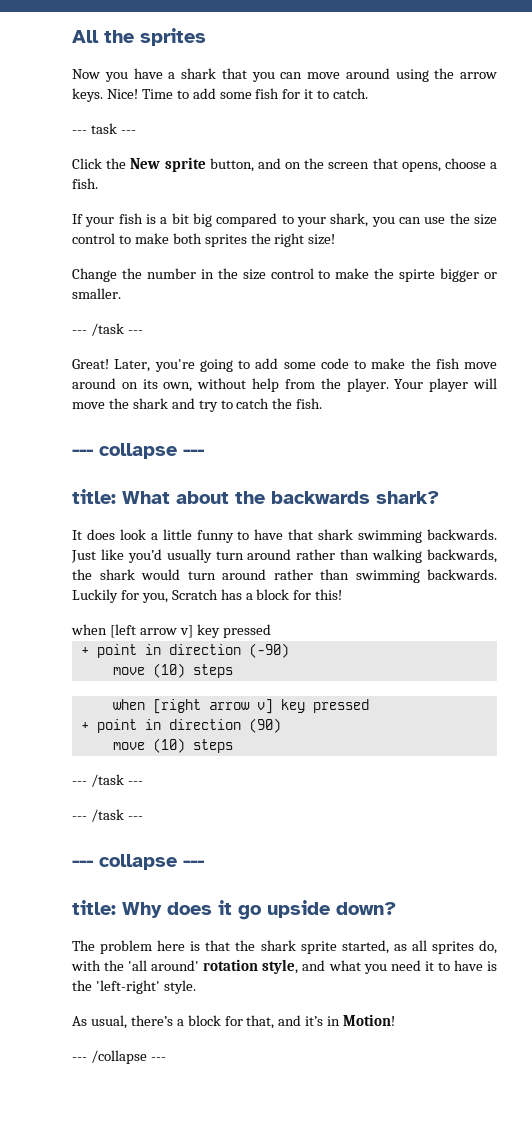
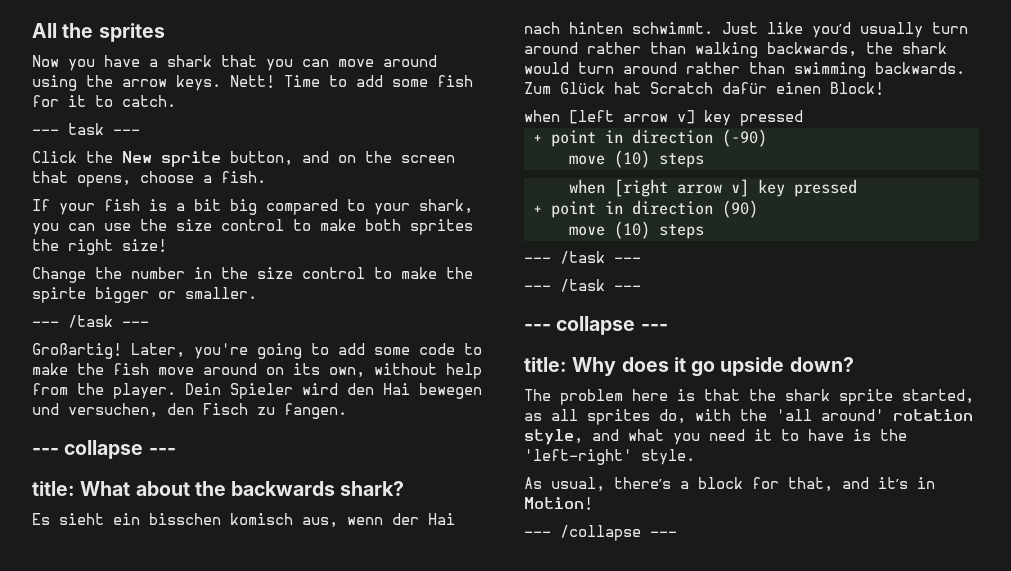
[106,89,138,99] Nice! -> [230,75,275,88] Nett!
[72,359,109,369] Great! -> [32,343,122,359] Großartig!
[394,378,497,392] [72,398,323,412] Your player will move the shark and try to catch the fish. -> [185,383,482,399] [32,403,347,419] Dein Spieler wird den Hai bewegen und versuchen, den Fisch zu fangen.
[72,529,497,543] It does look a little funny to have that shark swimming backwards. -> [32,513,455,528] [524,22,713,34] Es sieht ein bisschen komisch aus, wenn der Hai nach hinten schwimmt.
[72,589,343,603] Luckily for you, Scratch has a block for this! -> [524,82,884,95] Zum Glück hat Scratch dafür einen Block!

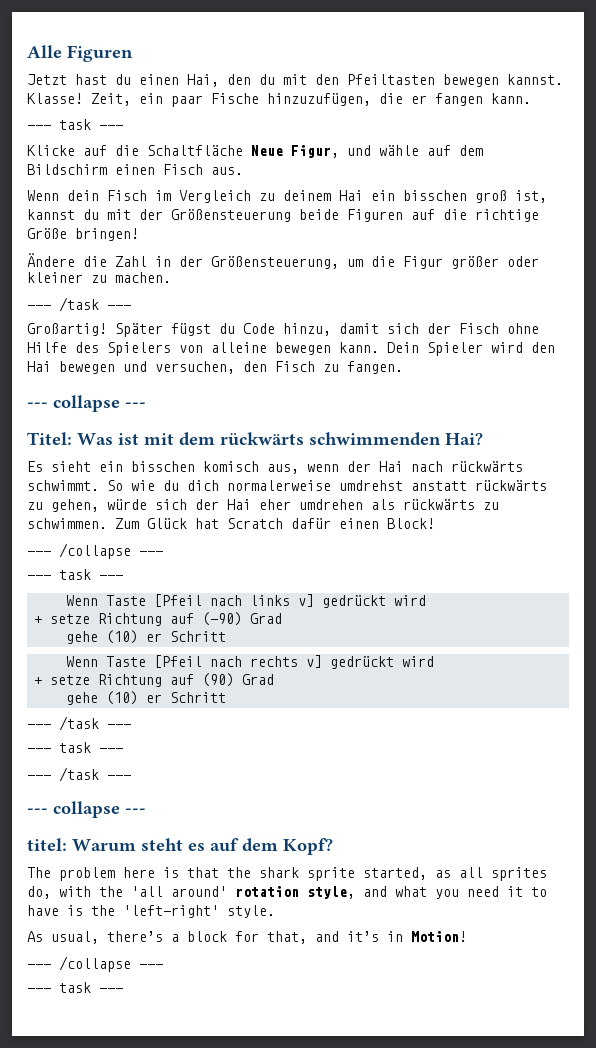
[32,23,165,42] [32,55,437,71] [32,75,473,91] [32,95,176,107] [32,123,140,135] [32,151,455,167] [32,171,266,187] [32,199,473,215] [32,219,473,235] [32,239,167,255] [32,267,473,283] [32,287,257,303] [32,315,149,328] [32,343,482,359] [32,363,482,379] [32,383,176,399] All the sprites // Now you have a shark that you can move around using the arrow keys. Nett! Time to add some fish for it to catch. // --- task --- // Click the New sprite button, and on the screen that opens, choose a fish. // If your fish is a bit big compared to your shark, you can use the size control to make both sprites the right size! // Change the number in the size control to make the spirte bigger or smaller. // --- /task --- // Großartig! Later, you're going to add some code to make the fish move around on its own, without help from the player. -> [27,45,133,62] [27,74,563,87] [27,93,531,107] [27,119,123,130] [27,145,483,158] [27,164,243,175] [27,190,547,203] [27,209,539,222] [27,228,139,241] [27,253,539,269] [27,272,171,283] [27,297,131,312] [27,323,539,337] [27,342,379,356] Alle Figuren // Jetzt hast du einen Hai, den du mit den Pfeiltasten bewegen kannst. Klasse! Zeit, ein paar Fische hinzuzufügen, die er fangen kann. // --- task --- // Klicke auf die Schaltfläche Neue Figur, und wähle auf dem Bildschirm einen Fisch aus. // Wenn dein Fisch im Vergleich zu deinem Hai ein bisschen groß ist, kannst du mit der Größensteuerung beide Figuren auf die richtige Größe bringen! // Ändere die Zahl in der Größensteuerung, um die Figur größer oder kleiner zu machen. // --- /task --- // Großartig! Später fügst du Code hinzu, damit sich der Fisch ohne Hilfe des Spielers von alleine bewegen kann.
[32,481,405,496] title: What about the backwards shark? -> [27,432,483,446] Titel: Was ist mit dem rückwärts schwimmenden Hai?
[569,22,968,38] [524,42,947,58] [524,62,965,78] hinten schwimmt. Just like you’d usually turn around rather than walking backwards, the shark would turn around rather than swimming backwards. -> [451,461,523,472] [27,480,547,491] [27,499,499,512] [27,518,107,529] rückwärts schwimmt. So wie du dich normalerweise umdrehst anstatt rückwärts zu gehen, würde sich der Hai eher umdrehen als rückwärts zu schwimmen.
[524,110,803,126] [533,129,767,147] [569,150,704,168] [569,179,857,197] [533,200,758,218] [569,221,704,239] [524,251,641,264] when [left arrow v] key pressed // + point in direction (-90) // move (10) steps // when [right arrow v] key pressed // + point in direction (90) // move (10) steps // --- /task --- -> [27,543,163,559] [27,569,123,580] [66,594,427,608] [34,612,283,626] [66,630,227,644] [66,655,435,669] [34,673,275,687] [66,691,227,705] [27,716,131,731] [27,742,123,753] --- /collapse --- // --- task --- // Wenn Taste [Pfeil nach links v] gedrückt wird // + setze Richtung auf (-90) Grad // gehe (10) er Schritt // Wenn Taste [Pfeil nach rechts v] gedrückt wird // + setze Richtung auf (90) Grad // gehe (10) er Schritt // --- /task --- // --- task ---
[524,357,854,377] title: Why does it go upside down? -> [27,838,333,855] titel: Warum steht es auf dem Kopf?
(677, 534) none -> [27,982,123,993] // --- task ---

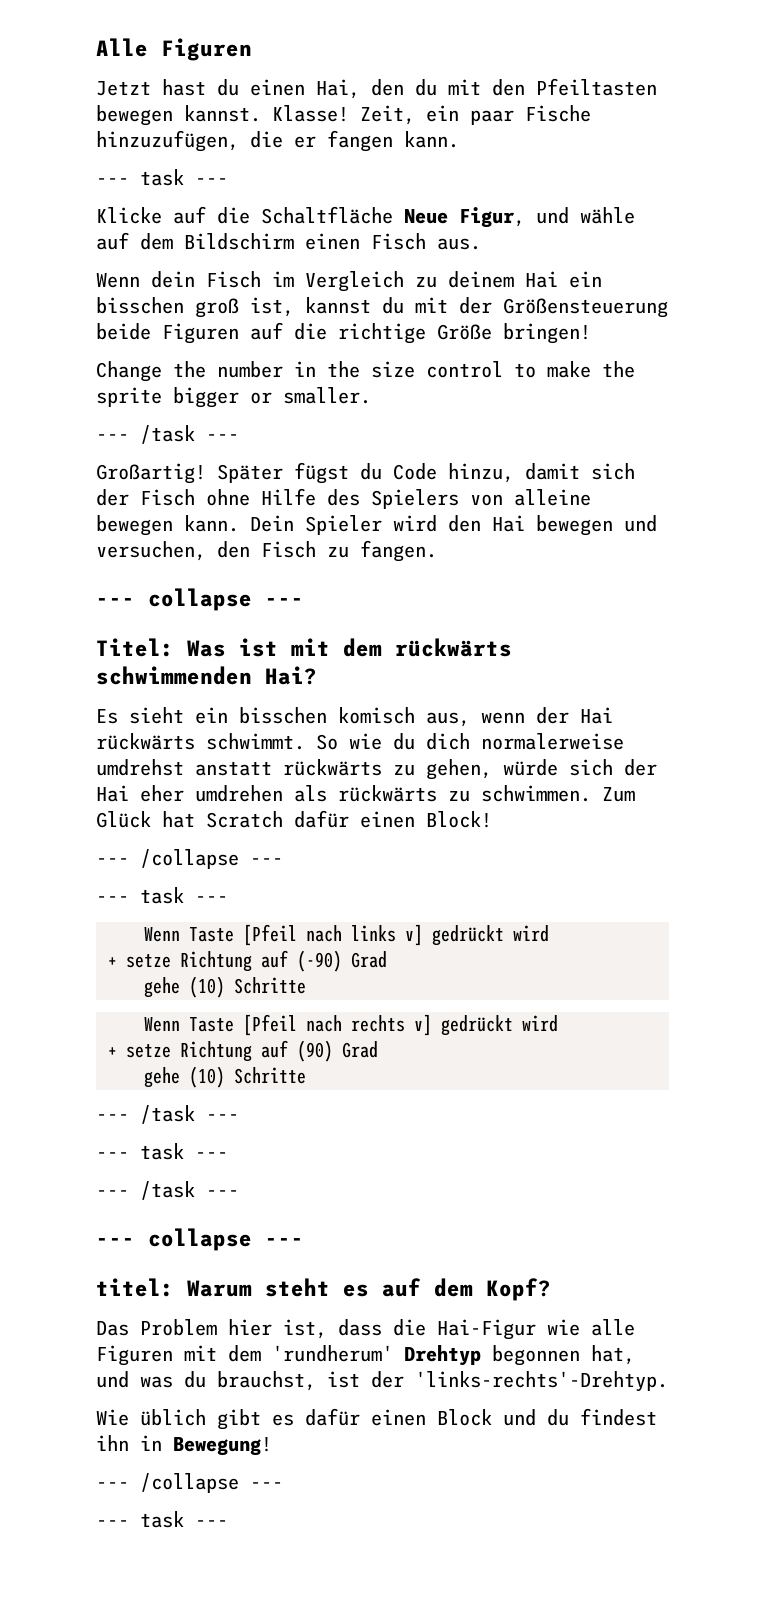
[27,253,539,269] [27,272,171,283] Ändere die Zahl in der Größensteuerung, um die Figur größer oder kleiner zu machen. -> [96,361,635,382] [96,387,371,408] Change the number in the size control to make the sprite bigger or smaller.
[411,461,443,472] nach -> (613, 715) none
[146,631,227,642] er Schritt -> [234,977,306,994] Schritte
[146,692,227,703] er Schritt -> [234,1067,306,1084] Schritte
[27,867,547,881] [27,886,547,899] [27,905,275,918] [27,931,467,944] The problem here is that the shark sprite started, as all sprites do, with the 'all around' rotation style, and what you need it to have is the 'left-right' style. // As usual, there’s a block for that, and it’s in Motion! -> [96,1319,635,1340] [96,1345,635,1366] [96,1371,668,1392] [96,1408,657,1430] [96,1435,272,1456] Das Problem hier ist, dass die Hai-Figur wie alle Figuren mit dem 'rundherum' Drehtyp begonnen hat, und was du brauchst, ist der 'links-rechts'-Drehtyp. // Wie üblich gibt es dafür einen Block und du findest ihn in Bewegung!

